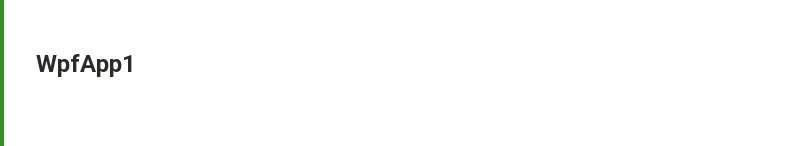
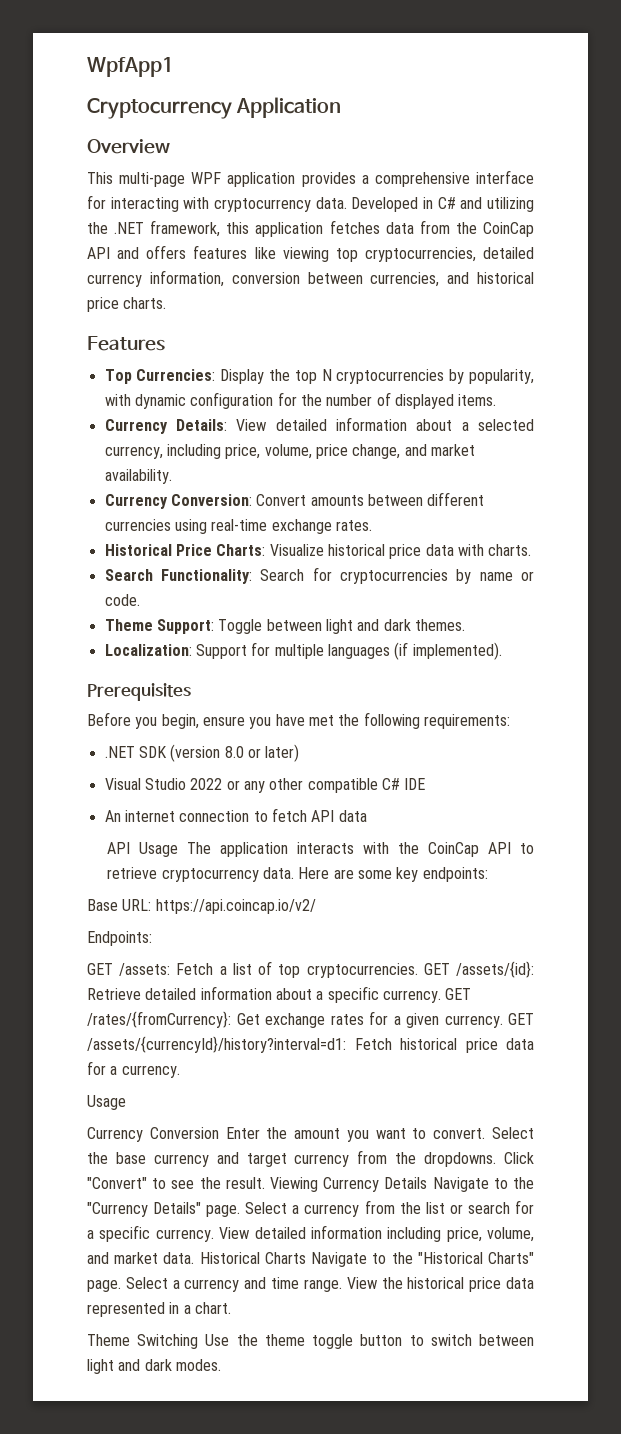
(136, 65) none -> [87,97,342,119] [87,139,170,154] [87,170,534,187] [87,195,534,212] [87,220,534,237] [87,245,534,262] [87,270,534,287] [87,297,167,312] [87,336,165,351] [104,369,534,384] [104,392,497,409] [104,417,534,434] [104,444,475,459] [104,469,172,484] [104,492,485,509] [104,519,372,534] [104,544,532,559] [104,567,534,584] [104,594,140,606] [104,619,465,634] [104,642,502,660] [87,683,191,701] [87,712,510,729] [104,744,300,762] [104,778,426,793] [104,808,367,822] [107,842,534,857] [107,867,488,882] [87,899,316,914] [87,931,152,946] [87,961,534,978] [87,986,472,1003] [87,1011,534,1028] [87,1036,534,1053] [87,1061,180,1078] [87,1095,126,1110] [87,1127,534,1142] [87,1150,535,1167] [87,1177,534,1192] [87,1200,534,1217] [87,1225,534,1242] [87,1252,534,1267] [87,1277,534,1292] [87,1302,231,1317] [87,1334,534,1349] [87,1359,221,1374] // Cryptocurrency Application // Overview // This multi-page WPF application provides a comprehensive interface for interacting with cryptocurrency data. Developed in C# and utilizing the .NET framework, this application fetches data from the CoinCap API and offers features like viewing top cryptocurrencies, detailed currency information, conversion between currencies, and historical price charts. // Features // Top Currencies: Display the top N cryptocurrencies by popularity, with dynamic configuration for the number of displayed items. // Currency Details: View detailed information about a selected currency, including price, volume, price change, and market availability. // Currency Conversion: Convert amounts between different currencies using real-time exchange rates. // Historical Price Charts: Visualize historical price data with charts. // Search Functionality: Search for cryptocurrencies by name or code. // Theme Support: Toggle between light and dark themes. // Localization: Support for multiple languages (if implemented). // Prerequisites // Before you begin, ensure you have met the following requirements: // .NET SDK (version 8.0 or later) // Visual Studio 2022 or any other compatible C# IDE // An internet connection to fetch API data // API Usage The application interacts with the CoinCap API to retrieve cryptocurrency data. Here are some key endpoints: // Base URL: https://api.coincap.io/v2/ // Endpoints: // GET /assets: Fetch a list of top cryptocurrencies. GET /assets/{id}: Retrieve detailed information about a specific currency. GET /rates/{fromCurrency}: Get exchange rates for a given currency. GET /assets/{currencyId}/history?interval=d1: Fetch historical price data for a currency. // Usage // Currency Conversion Enter the amount you want to convert. Select the base currency and target currency from the dropdowns. Click "Convert" to see the result. Viewing Currency Details Navigate to the "Currency Details" page. Select a currency from the list or search for a specific currency. View detailed information including price, volume, and market data. Historical Charts Navigate to the "Historical Charts" page. Select a currency and time range. View the historical price data represented in a chart. // Theme Switching Use the theme toggle button to switch between light and dark modes.

